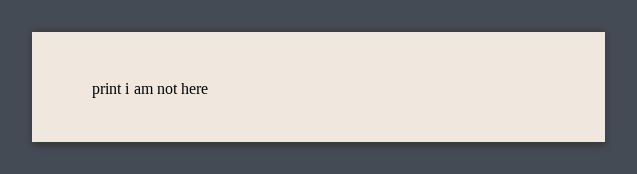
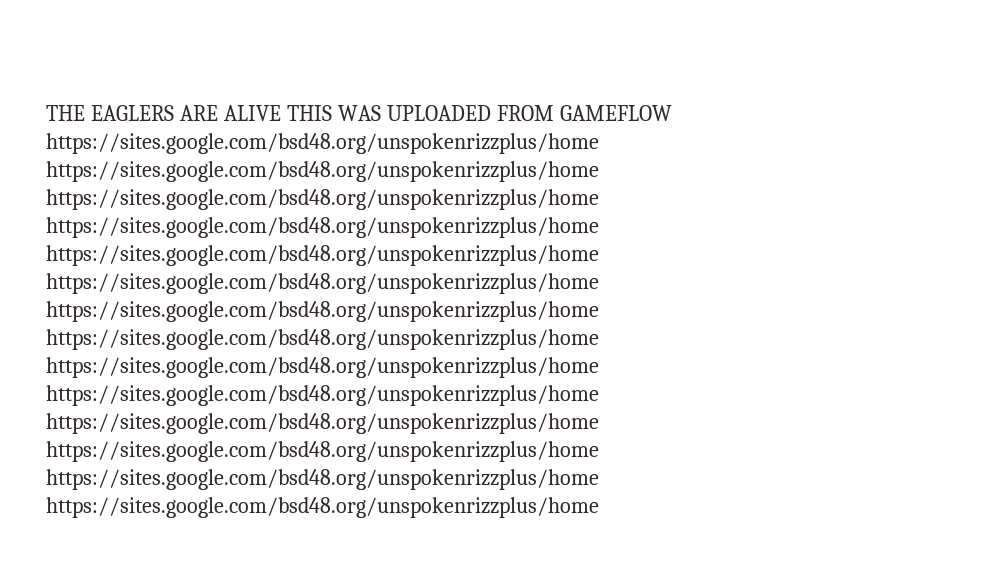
[92,83,209,98] print i am not here -> [46,105,672,121] [46,133,599,154] [46,161,599,182] [46,189,599,210] [46,217,599,238] [46,245,599,266] [46,273,599,294] [46,301,599,322] [46,329,599,350] [46,357,599,378] [46,385,599,406] [46,413,599,434] [46,441,599,462] [46,469,599,490] [46,497,599,518] THE EAGLERS ARE ALIVE THIS WAS UPLOADED FROM GAMEFLOW https://sites.google.com/bsd48.org/unspokenrizzplus/home https://sites.google.com/bsd48.org/unspokenrizzplus/home https://sites.google.com/bsd48.org/unspokenrizzplus/home https://sites.google.com/bsd48.org/unspokenrizzplus/home https://sites.google.com/bsd48.org/unspokenrizzplus/home https://sites.google.com/bsd48.org/unspokenrizzplus/home https://sites.google.com/bsd48.org/unspokenrizzplus/home https://sites.google.com/bsd48.org/unspokenrizzplus/home https://sites.google.com/bsd48.org/unspokenrizzplus/home https://sites.google.com/bsd48.org/unspokenrizzplus/home https://sites.google.com/bsd48.org/unspokenrizzplus/home https://sites.google.com/bsd48.org/unspokenrizzplus/home https://sites.google.com/bsd48.org/unspokenrizzplus/home https://sites.google.com/bsd48.org/unspokenrizzplus/home

